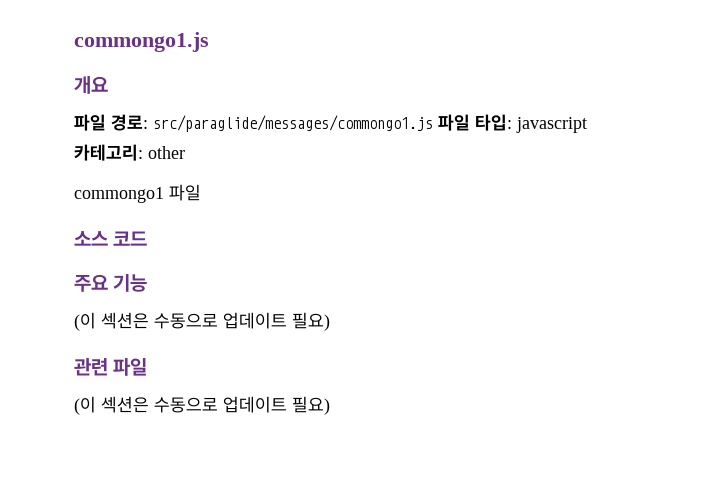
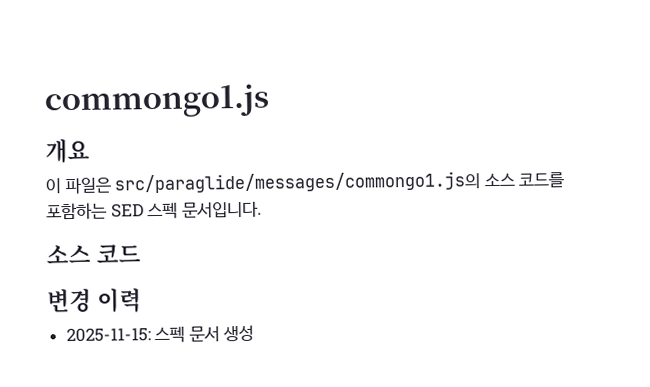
[74,114,587,133] [74,144,185,161] [74,184,201,203] [74,231,148,246] [74,274,148,292] [74,312,330,331] [74,358,148,376] [74,396,330,415] 파일 경로: src/paraglide/messages/commongo1.js 파일 타입: javascript 카테고리: other // commongo1 파일 // 소스 코드 // 주요 기능 // (이 섹션은 수동으로 업데이트 필요) // 관련 파일 // (이 섹션은 수동으로 업데이트 필요) -> [45,171,565,195] [46,201,262,220] [46,244,142,265] [47,288,143,313] [65,324,255,344] 이 파일은 src/paraglide/messages/commongo1.js의 소스 코드를 포함하는 SED 스펙 문서입니다. // 소스 코드 // 변경 이력 // 2025-11-15: 스펙 문서 생성

